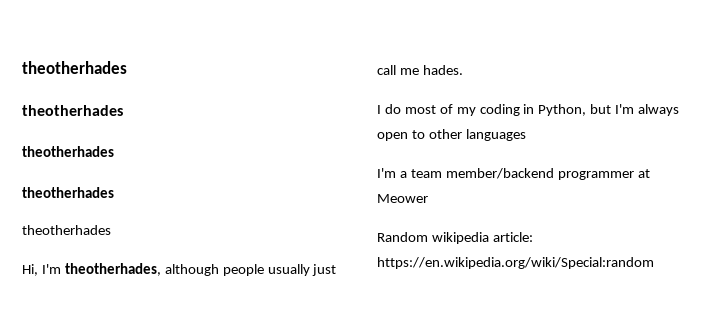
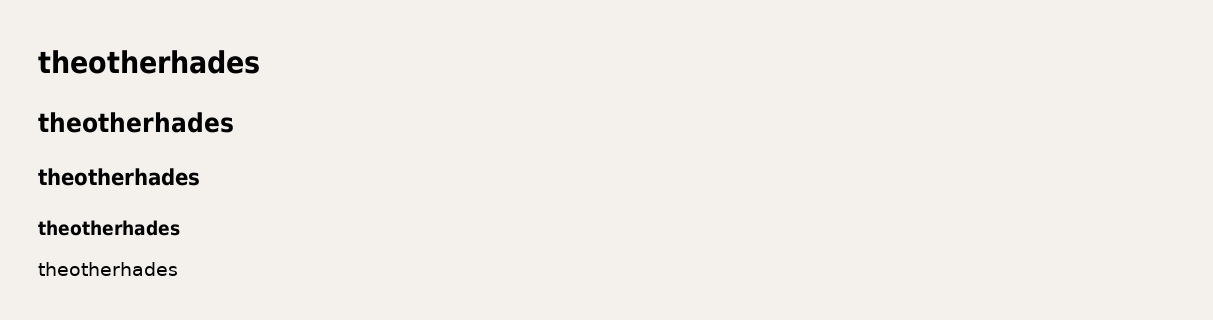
[22,263,337,276] [377,65,463,75] [377,104,680,116] [377,129,526,141] [377,168,650,180] [377,194,428,203] [377,232,533,244] [377,257,654,269] // Hi, I'm theotherhades, although people usually just call me hades. // I do most of my coding in Python, but I'm always open to other languages // I'm a team member/backend programmer at Meower // Random wikipedia article: https://en.wikipedia.org/wiki/Special:random -> (178, 269) none

